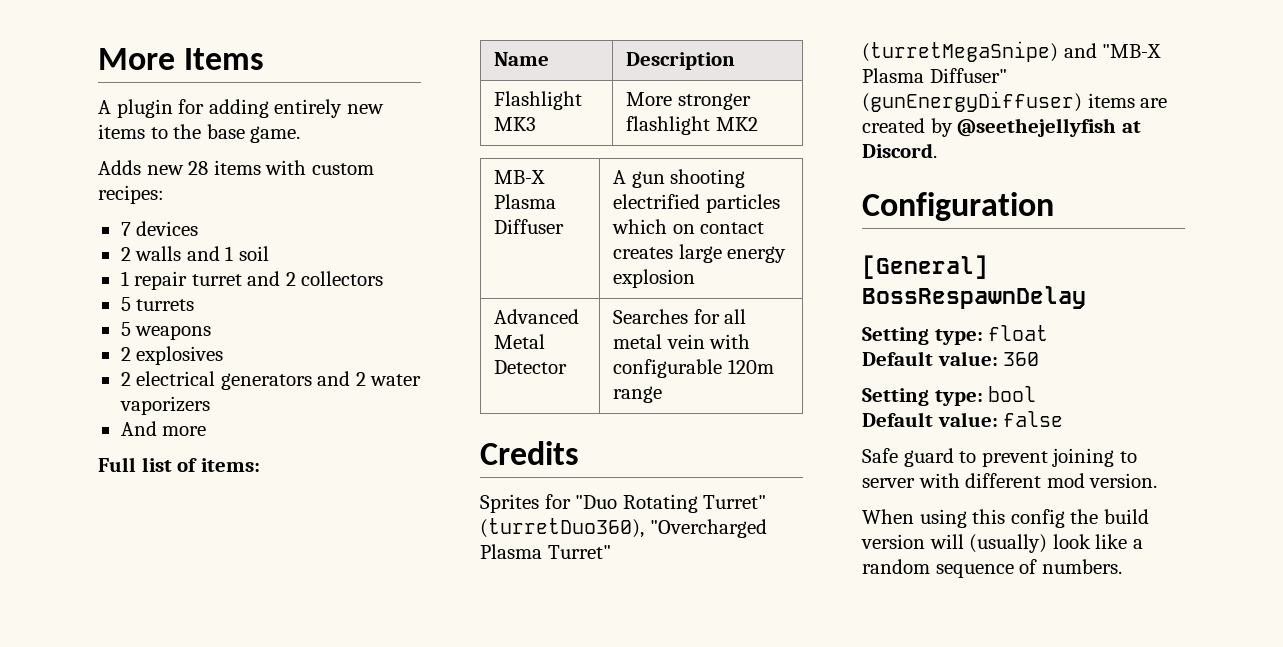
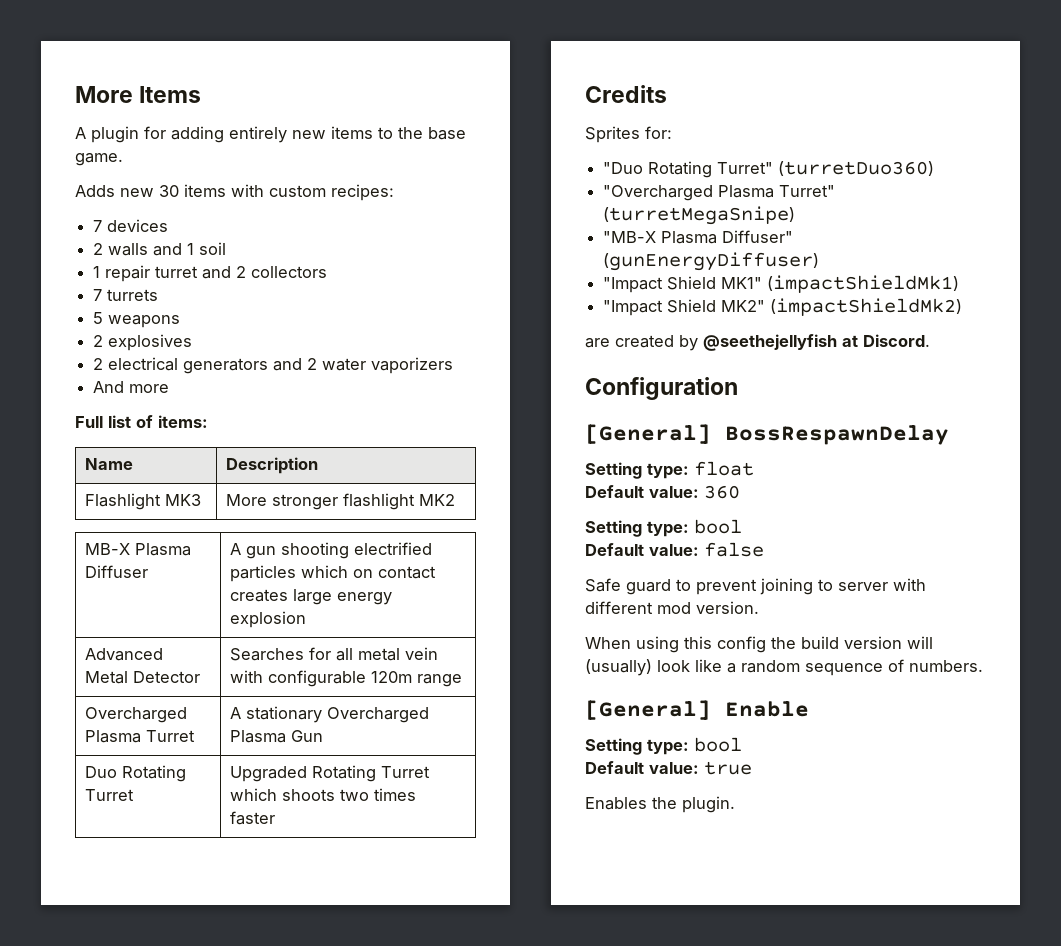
[188,161,209,175] 28 -> [159,185,179,197] 30
[120,297,131,311] 5 -> [93,289,103,301] 7
(662, 394) none -> [85,707,188,723] [85,730,196,743] [230,706,430,723] [230,730,324,743] [85,765,187,782] [85,789,135,801] [230,765,431,782] [230,788,417,801] [230,811,276,825] // Overcharged Plasma Turret | A stationary Overcharged Plasma Gun // Duo Rotating Turret | Upgraded Rotating Turret which shoots two times faster
[544,494,571,509] for -> [645,126,672,139] for: //
[480,518,644,538] (turretDuo360), -> [778,161,935,176] (turretDuo360) //
[1063,43,1097,58] and -> (796, 215) //
[1087,93,1135,108] items -> [603,275,960,293] [603,298,963,316] // "Impact Shield MK1" (impactShieldMk1) // "Impact Shield MK2" (impactShieldMk2) //
(1122, 566) none -> [585,700,809,720] [585,737,742,755] [585,761,752,775] [585,796,735,813] // [General] Enable // Setting type: bool // Default value: true // Enables the plugin.

